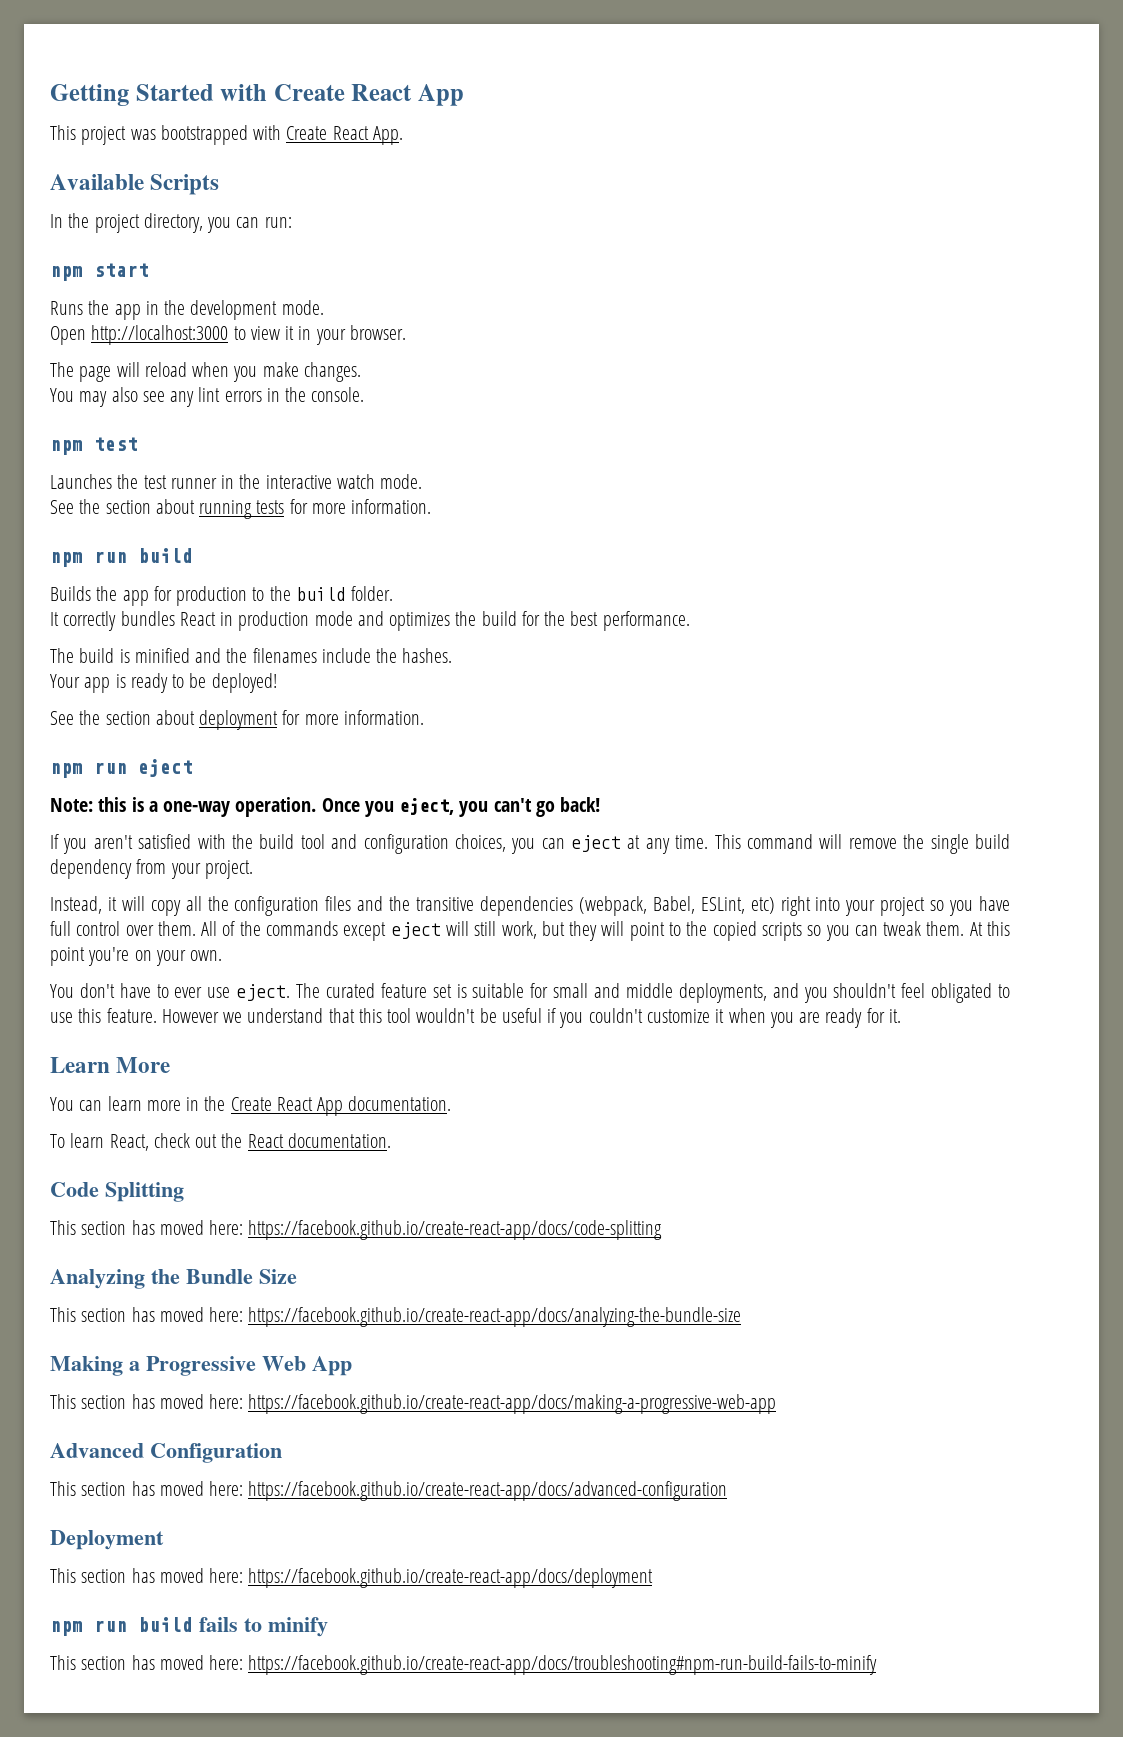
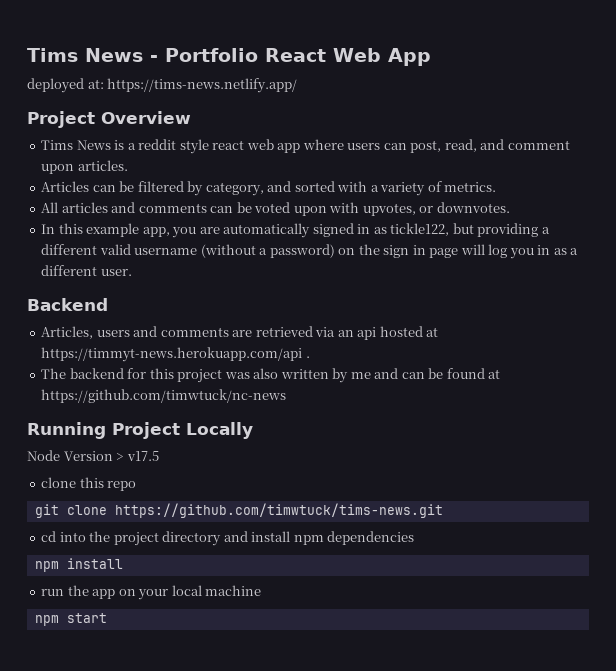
[50,84,465,106] [50,125,403,145] [50,174,220,195] [50,213,292,233] [50,263,149,281] [50,300,324,320] [50,325,406,345] [50,362,361,382] [50,387,365,407] [50,437,138,455] [50,474,423,489] [50,499,432,519] [50,548,193,567] [50,586,394,606] [50,611,690,631] [50,648,453,663] [50,673,277,693] [50,710,424,730] [50,759,193,778] [50,797,601,817] [50,834,1011,854] [50,859,253,879] [50,896,1010,916] [50,921,1011,941] [50,947,223,966] [50,983,1010,1003] [50,1008,901,1028] [50,1057,171,1073] [50,1096,452,1116] [50,1133,391,1151] [50,1182,184,1202] [50,1220,663,1240] [50,1269,297,1289] [50,1307,742,1327] [50,1356,352,1376] [50,1394,777,1414] [50,1443,282,1463] [50,1481,728,1501] [50,1530,164,1550] [50,1568,654,1588] [50,1617,328,1637] [50,1655,878,1675] Getting Started with Create React App // This project was bootstrapped with Create React App. // Available Scripts // In the project directory, you can run: // npm start // Runs the app in the development mode. // Open http://localhost:3000 to view it in your browser. // The page will reload when you make changes. // You may also see any lint errors in the console. // npm test // Launches the test runner in the interactive watch mode. // See the section about running tests for more information. // npm run build // Builds the app for production to the build folder. // It correctly bundles React in production mode and optimizes the build for the best performance. // The build is minified and the filenames include the hashes. // Your app is ready to be deployed! // See the section about deployment for more information. // npm run eject // Note: this is a one-way operation. Once you eject, you can't go back! // If you aren't satisfied with the build tool and configuration choices, you can eject at any time. This command will remove the single build dependency from your project. // Instead, it will copy all the configuration files and the transitive dependencies (webpack, Babel, ESLint, etc) right into your project so you have full control over them. All of the commands except eject will still work, but they will point to the copied scripts so you can tweak them. At this point you're on your own. // You don't have to ever use eject. The curated feature set is suitable for small and middle deployments, and you shouldn't feel obligated to use this feature. However we understand that this tool wouldn't be useful if you couldn't customize it when you are ready for it. // Learn More // You can learn more in the Create React App documentation. // To learn React, check out the React documentation. // Code Splitting // This section has moved here: https://facebook.github.io/create-react-app/docs/code-splitting // Analyzing the Bundle Size // This section has moved here: https://facebook.github.io/create-react-app/docs/analyzing-the-bundle-size // Making a Progressive Web App // This section has moved here: https://facebook.github.io/create-react-app/docs/making-a-progressive-web-app // Advanced Configuration // This section has moved here: https://facebook.github.io/create-react-app/docs/advanced-configuration // Deployment // This section has moved here: https://facebook.github.io/create-react-app/docs/deployment // npm run build fails to minify // This section has moved here: https://facebook.github.io/create-react-app/docs/troubleshooting#npm-run-build-fails-to-minify -> [27,48,431,66] [27,78,298,93] [27,111,191,128] [41,139,570,154] [41,160,128,174] [41,181,497,196] [41,202,510,216] [41,223,550,238] [41,244,579,259] [41,265,132,276] [27,298,108,311] [41,326,439,340] [41,347,310,362] [41,368,501,383] [41,389,287,403] [27,422,253,439] [27,450,159,461] [41,477,137,491] [34,503,443,518] [41,531,415,546] [34,558,123,572] [41,585,262,600] [34,613,107,626] Tims News - Portfolio React Web App // deployed at: https://tims-news.netlify.app/ // Project Overview // Tims News is a reddit style react web app where users can post, read, and comment upon articles. // Articles can be filtered by category, and sorted with a variety of metrics. // All articles and comments can be voted upon with upvotes, or downvotes. // In this example app, you are automatically signed in as tickle122, but providing a different valid username (without a password) on the sign in page will log you in as a different user. // Backend // Articles, users and comments are retrieved via an api hosted at https://timmyt-news.herokuapp.com/api . // The backend for this project was also written by me and can be found at https://github.com/timwtuck/nc-news // Running Project Locally // Node Version > v17.5 // clone this repo // git clone https://github.com/timwtuck/tims-news.git // cd into the project directory and install npm dependencies // npm install // run the app on your local machine // npm start

